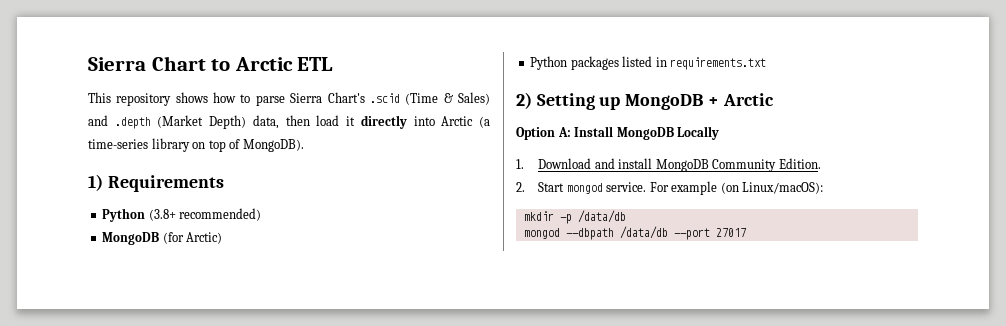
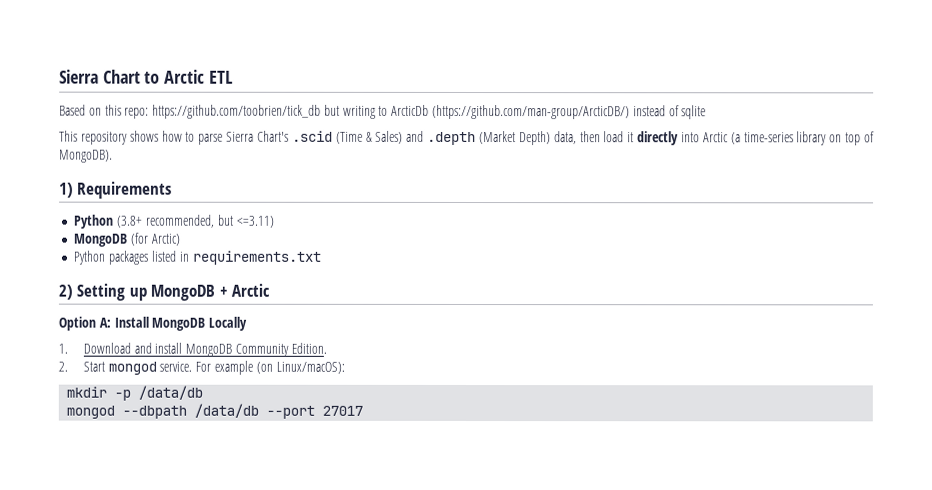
(334, 64) none -> [59,104,707,120] // Based on this repo: https://github.com/toobrien/tick_db but writing to ArcticDb (https://github.com/man-group/ArcticDB/) instead of sqlite
[179,208,262,221] recommended) -> [145,214,275,228] recommended, but <=3.11)

